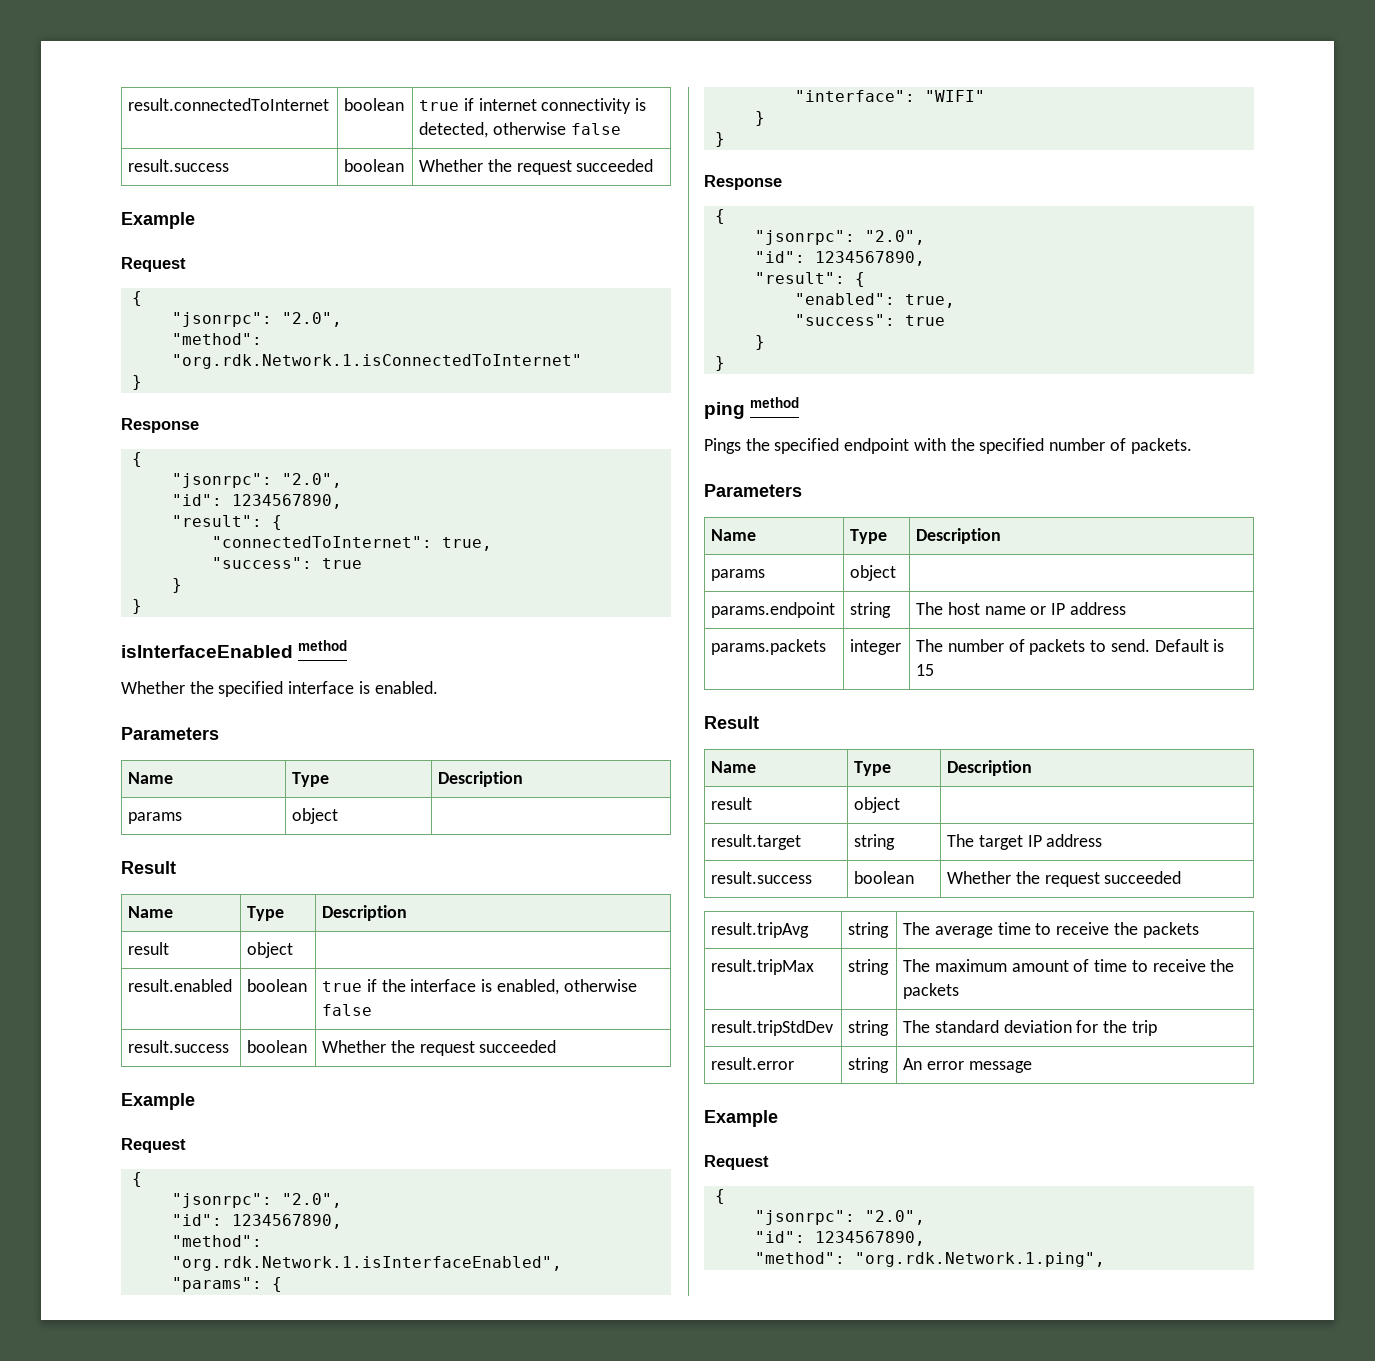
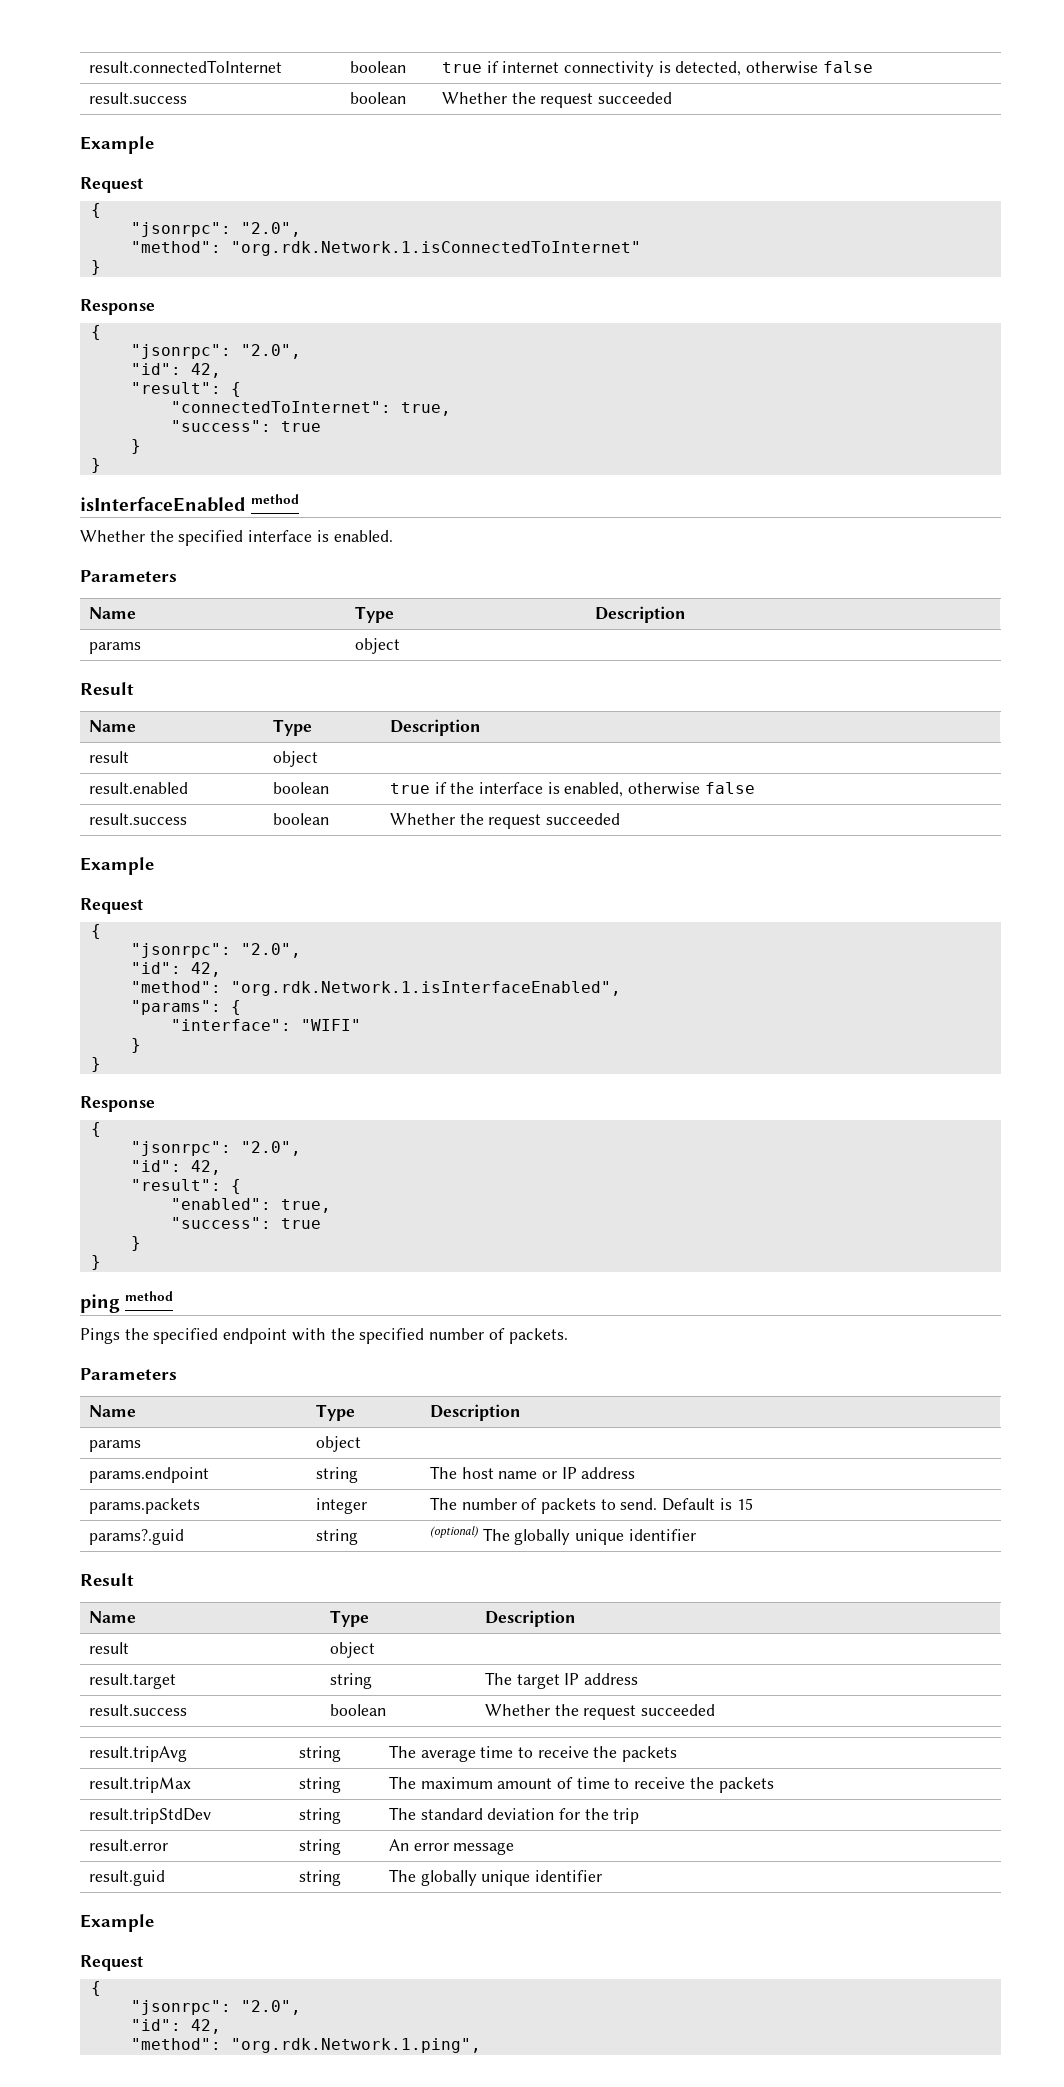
[231,494,342,509] 1234567890, -> [190,363,221,378] 42,
[231,1214,342,1229] 1234567890, -> [190,962,221,977] 42,
[814,251,925,266] 1234567890, -> [190,1160,221,1175] 42,
(935, 670) none -> [88,1529,184,1545] [315,1529,358,1545] [429,1526,696,1545] // params?.guid | string | (optional) The globally unique identifier
[704,1110,778,1127] [704,1155,769,1170] [714,1189,725,1204] [754,1210,925,1225] [754,1231,925,1246] // Example // Request // { // "jsonrpc": "2.0", // "id": 1234567890, -> [88,1870,165,1886] [298,1870,341,1886] [388,1869,602,1886] [80,1914,154,1932] [80,1955,143,1971] [90,1981,101,1996] [130,2000,301,2015] [130,2019,221,2034] // result.guid | string | The globally unique identifier // Example // Request // { // "jsonrpc": "2.0", // "id": 42,

